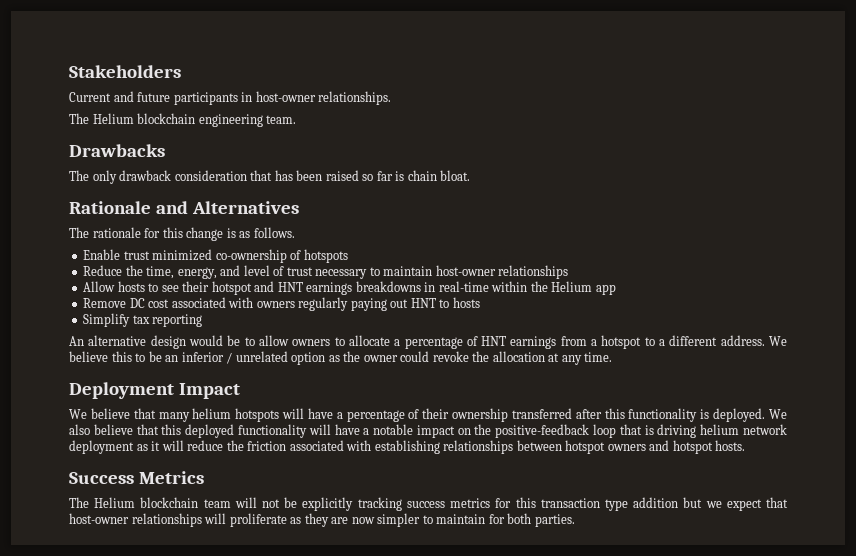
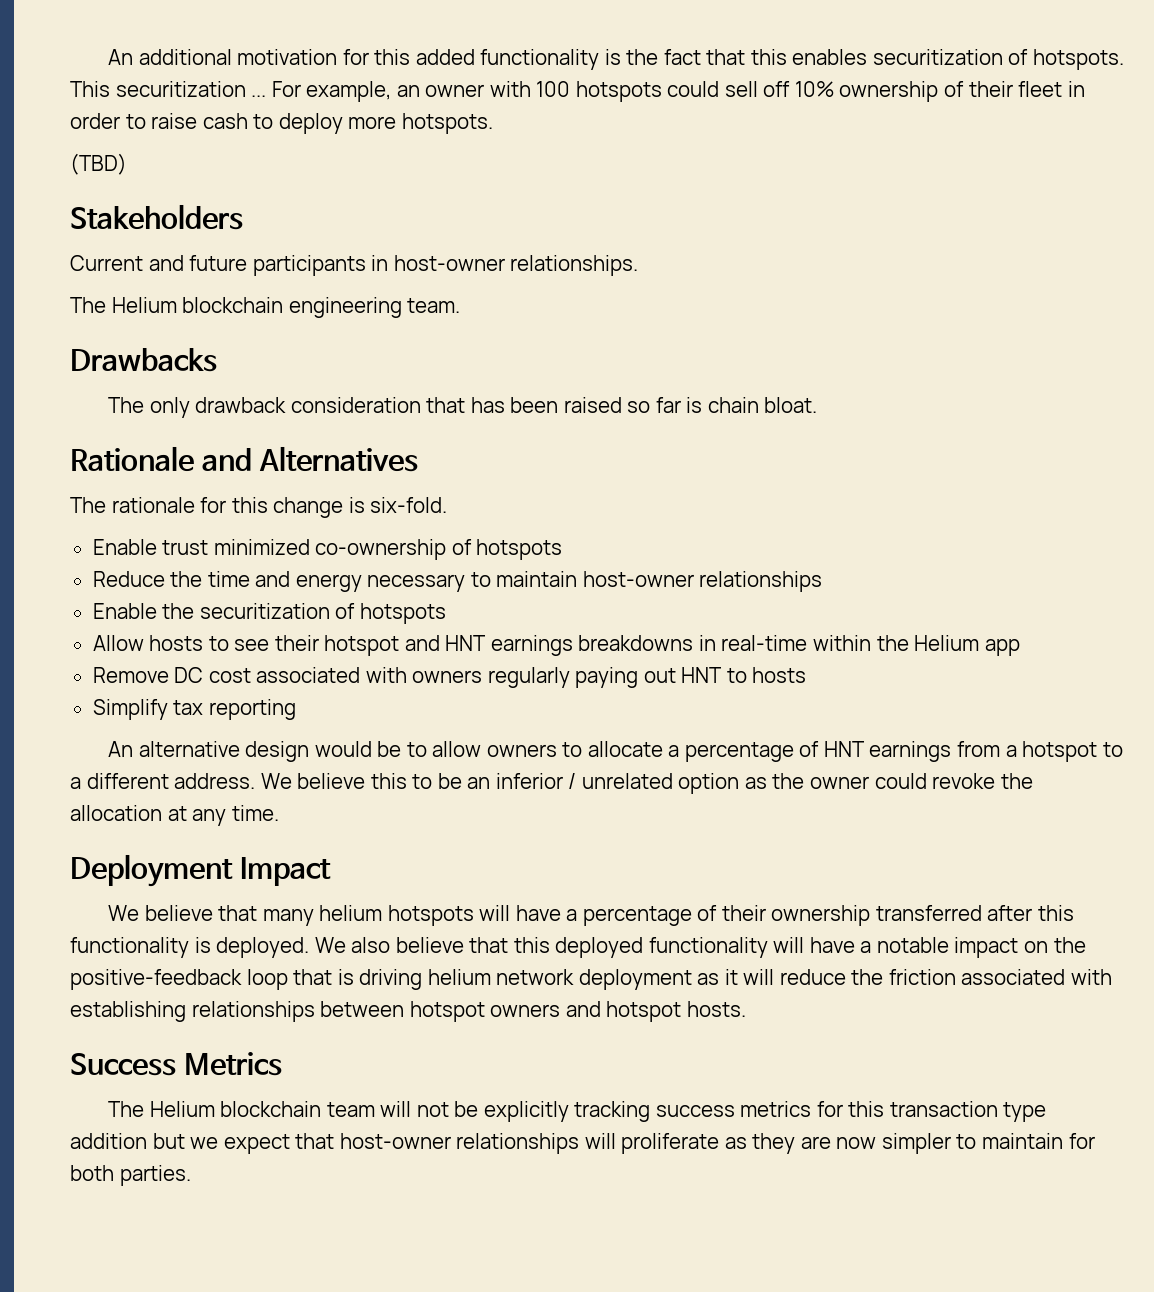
(69, 71) none -> [107,49,1124,70] [70,81,1085,102] [70,113,493,134] [70,153,127,175] An additional motivation for this added functionality is the fact that this enables securitization of hotspots. This securitization ... For example, an owner with 100 hotspots could sell off 10% ownership of their fleet in order to raise cash to deploy more hotspots. // (TBD) //
[239,227,295,238] as follows. -> [370,497,448,513] six-fold.
[146,265,313,279] time, energy, and level of trust -> [207,571,362,592] time and energy
(569, 272) none -> [92,603,446,624] // Enable the securitization of hotspots

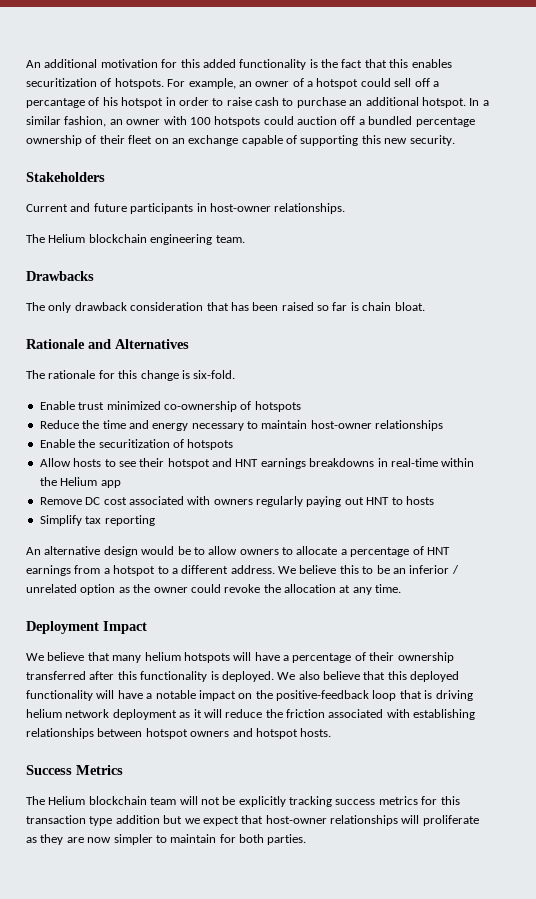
[70,81,267,97] This securitization ... -> (164, 83) none
[489,81,1085,102] [70,113,493,134] [70,153,127,175] with 100 hotspots could sell off 10% ownership of their fleet in order to raise cash to deploy more hotspots. // (TBD) -> [292,78,439,89] [26,97,489,108] [26,116,475,127] [26,135,455,146] of a hotspot could sell off a percantage of his hotspot in order to raise cash to purchase an additional hotspot. In a similar fashion, an owner with 100 hotspots could auction off a bundled percentage ownership of their fleet on an exchange capable of supporting this new security.

